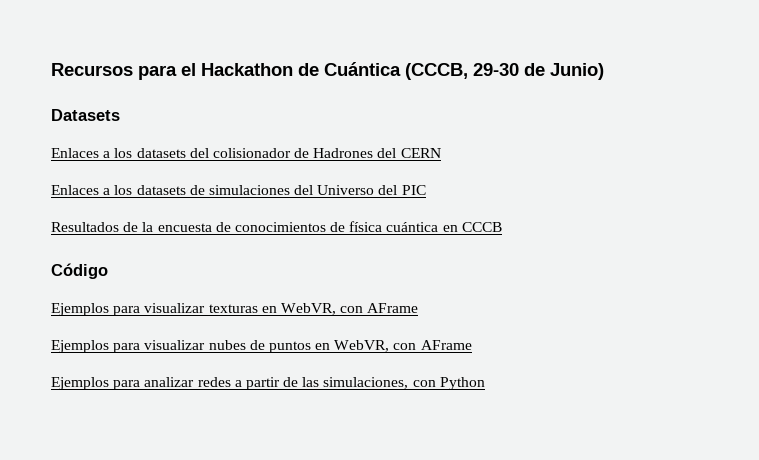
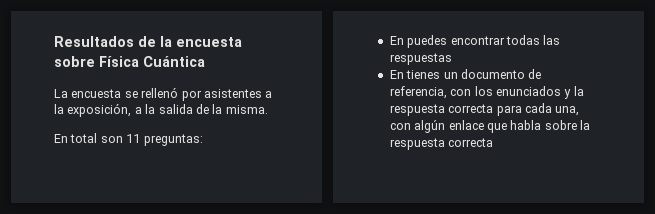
[51,62,604,80] [51,109,120,121] [51,148,441,158] [51,185,426,195] [51,221,502,232] [51,263,108,279] [51,303,419,316] [51,340,472,353] [51,377,485,390] Recursos para el Hackathon de Cuántica (CCCB, 29-30 de Junio) // Datasets // Enlaces a los datasets del colisionador de Hadrones del CERN // Enlaces a los datasets de simulaciones del Universo del PIC // Resultados de la encuesta de conocimientos de física cuántica en CCCB // Código // Ejemplos para visualizar texturas en WebVR, con AFrame // Ejemplos para visualizar nubes de puntos en WebVR, con AFrame // Ejemplos para analizar redes a partir de las simulaciones, con Python -> [54,36,242,47] [54,56,205,67] [54,87,273,101] [54,103,268,117] [54,133,203,146] [389,35,561,48] [389,53,452,65] [389,69,542,79] [389,86,584,99] [389,103,580,116] [389,120,590,133] [389,138,494,150] Resultados de la encuesta sobre Física Cuántica // La encuesta se rellenó por asistentes a la exposición, a la salida de la misma. // En total son 11 preguntas: // En puedes encontrar todas las respuestas // En tienes un documento de referencia, con los enunciados y la respuesta correcta para cada una, con algún enlace que habla sobre la respuesta correcta

